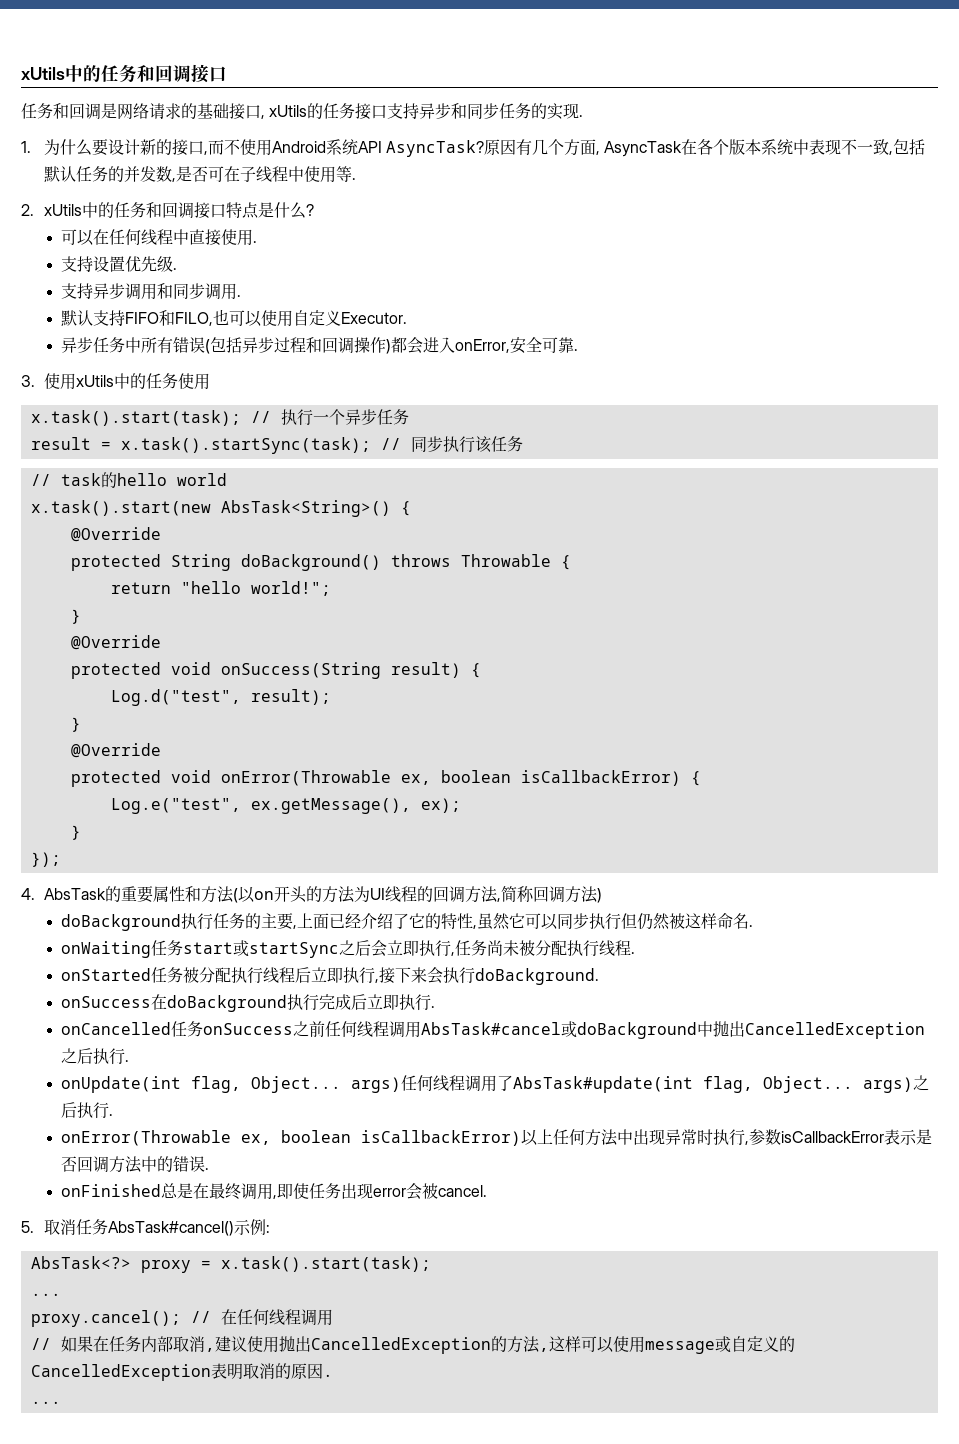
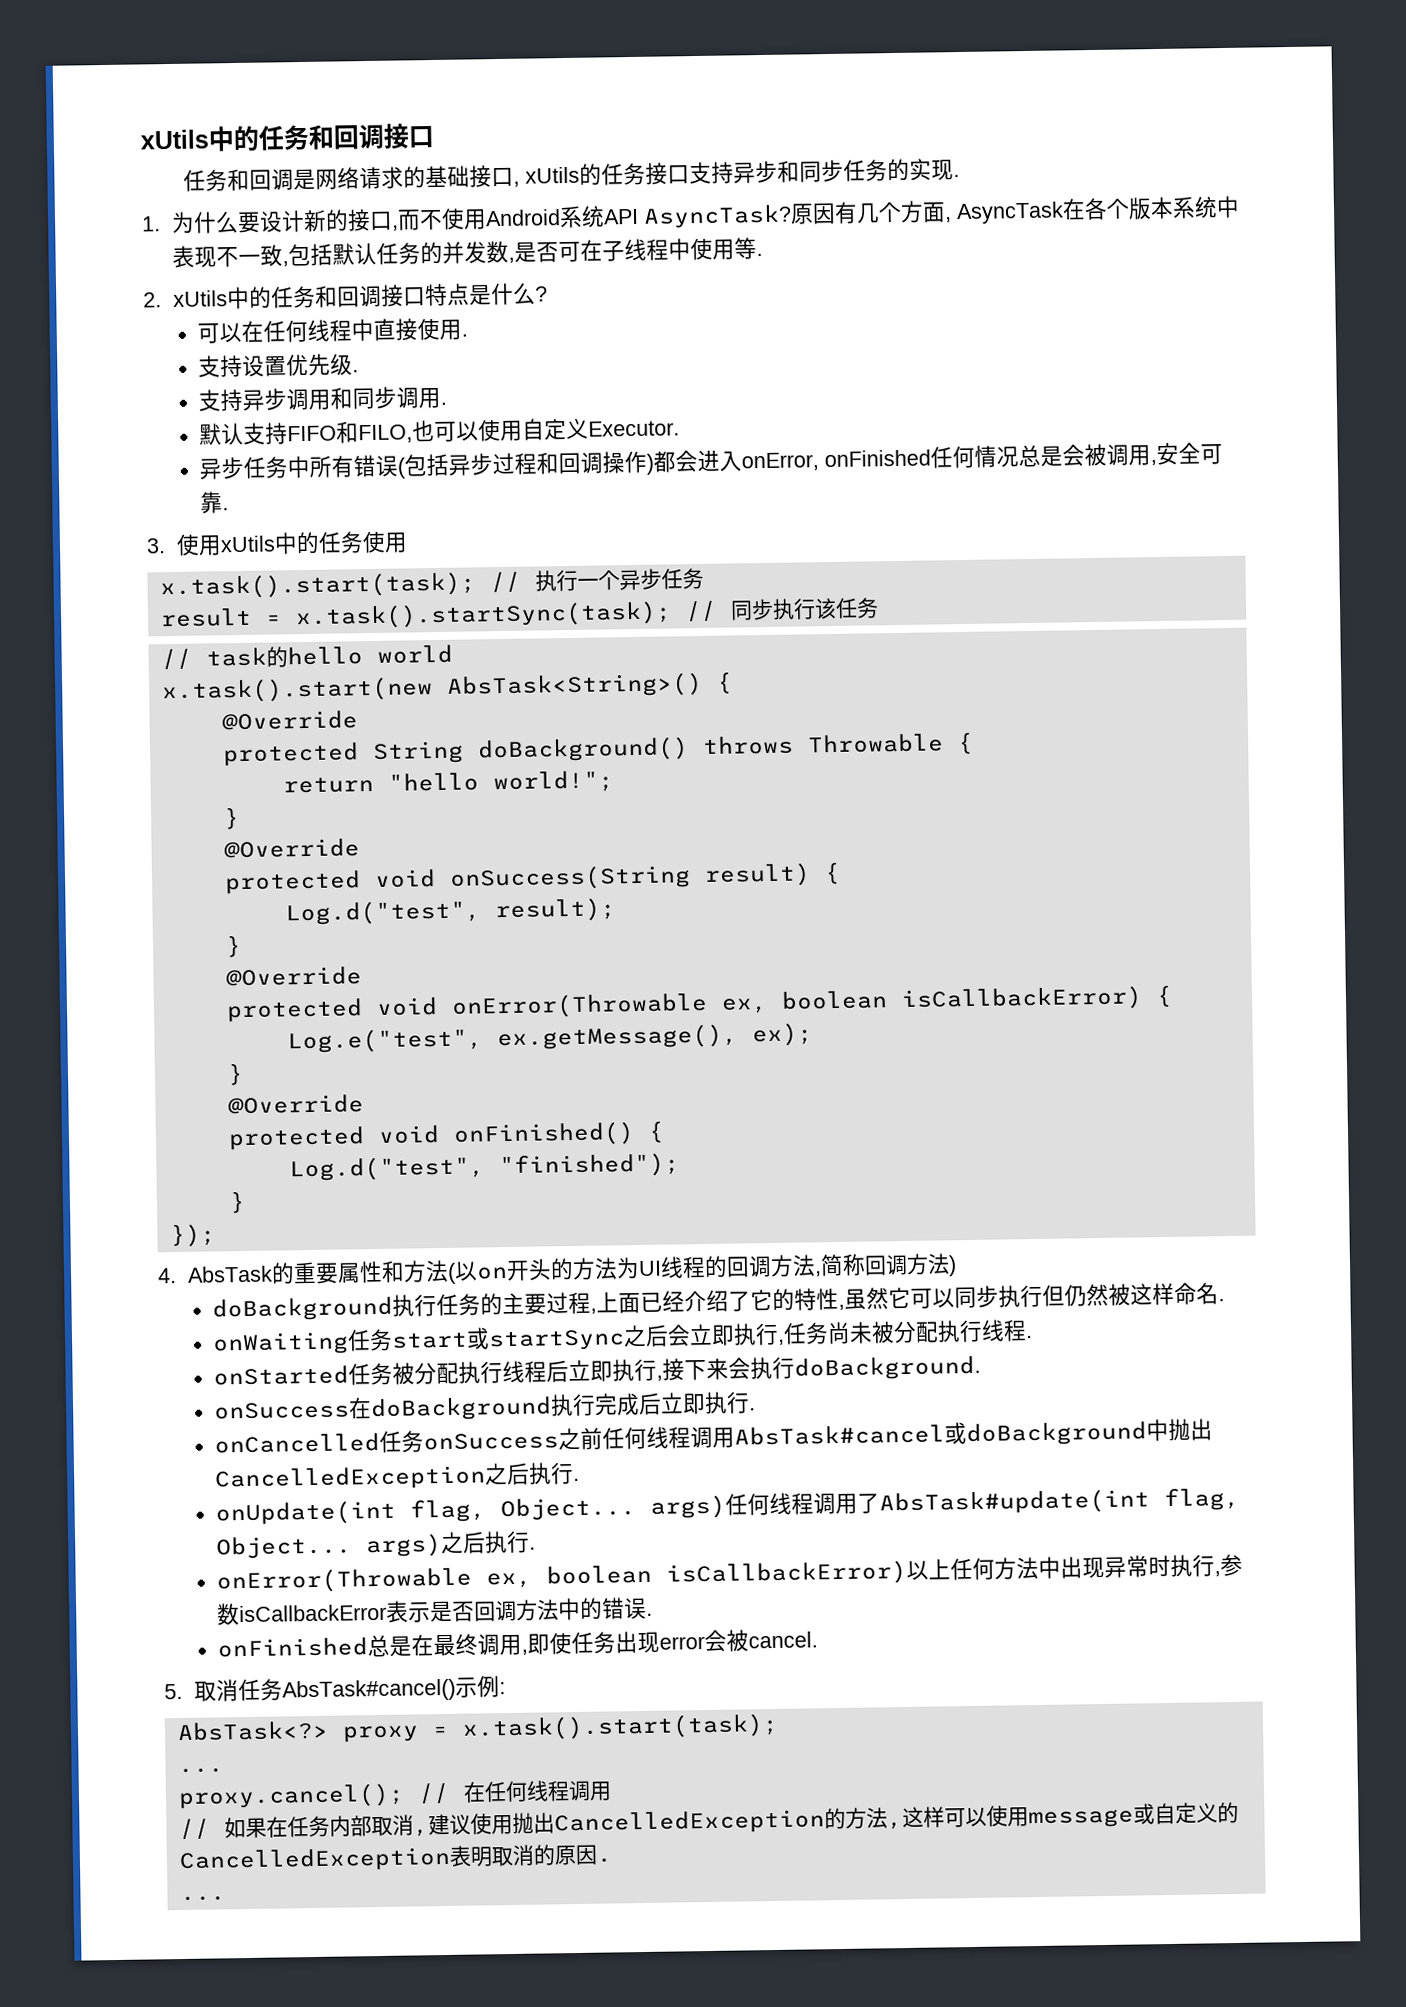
(511, 346) none -> [824,443,1158,469] onFinished任何情况总是会被调用,
(81, 832) none -> [227,1094,364,1115] [227,1120,665,1151] [288,1152,680,1182] [228,1190,246,1214] // @Override // protected void onFinished() { // Log.d("test", "finished"); // }
(294, 921) none -> [546,1291,592,1315] 过程

